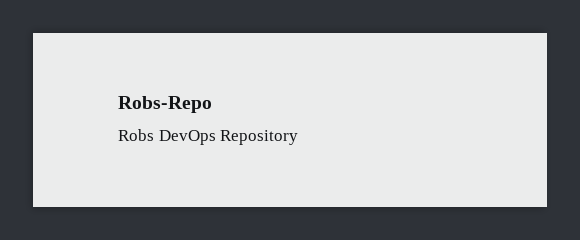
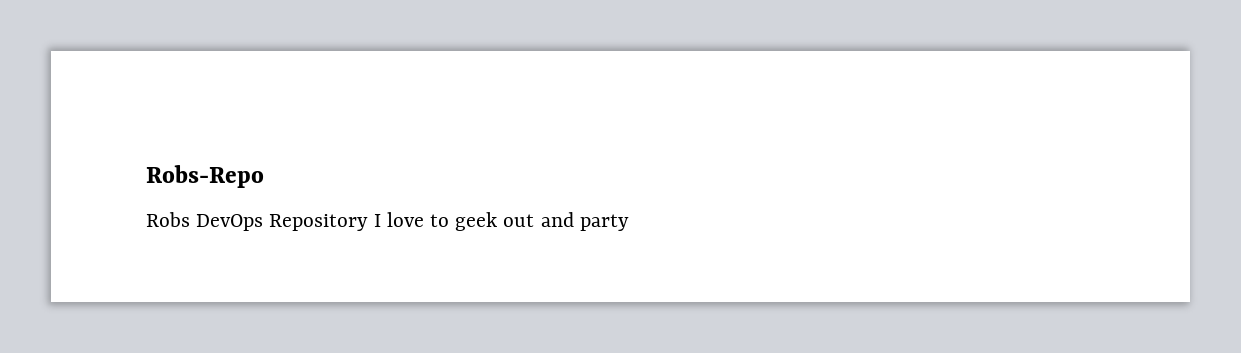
(299, 137) none -> [373,212,629,231] I love to geek out and party

